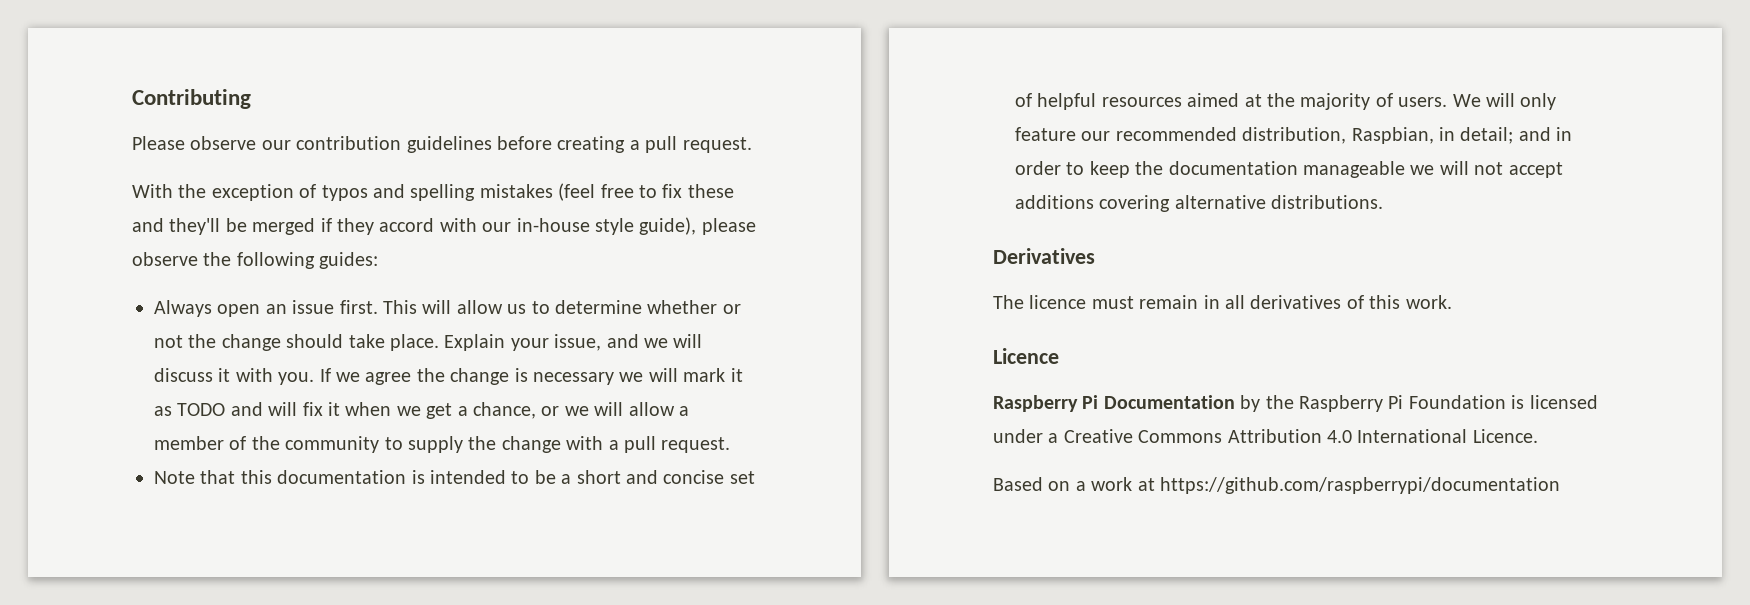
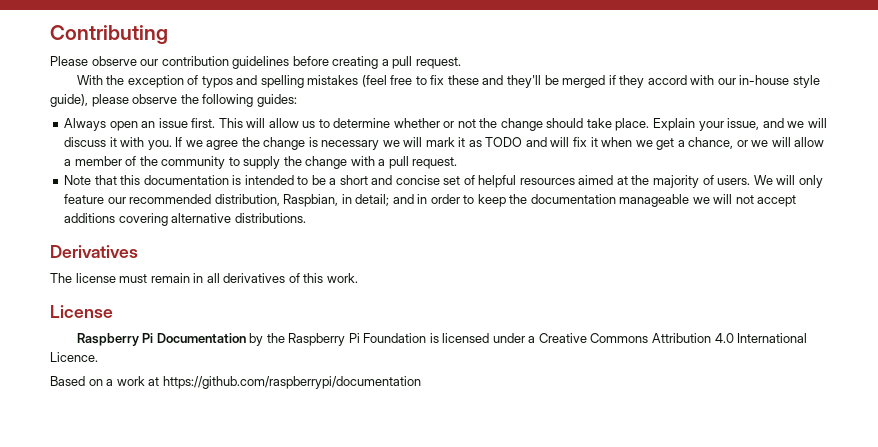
[1029,295,1087,309] licence -> [75,273,116,283] license
[993,348,1059,364] Licence -> [50,305,113,318] License

